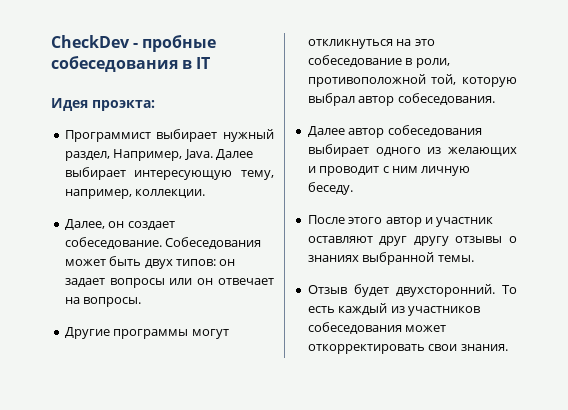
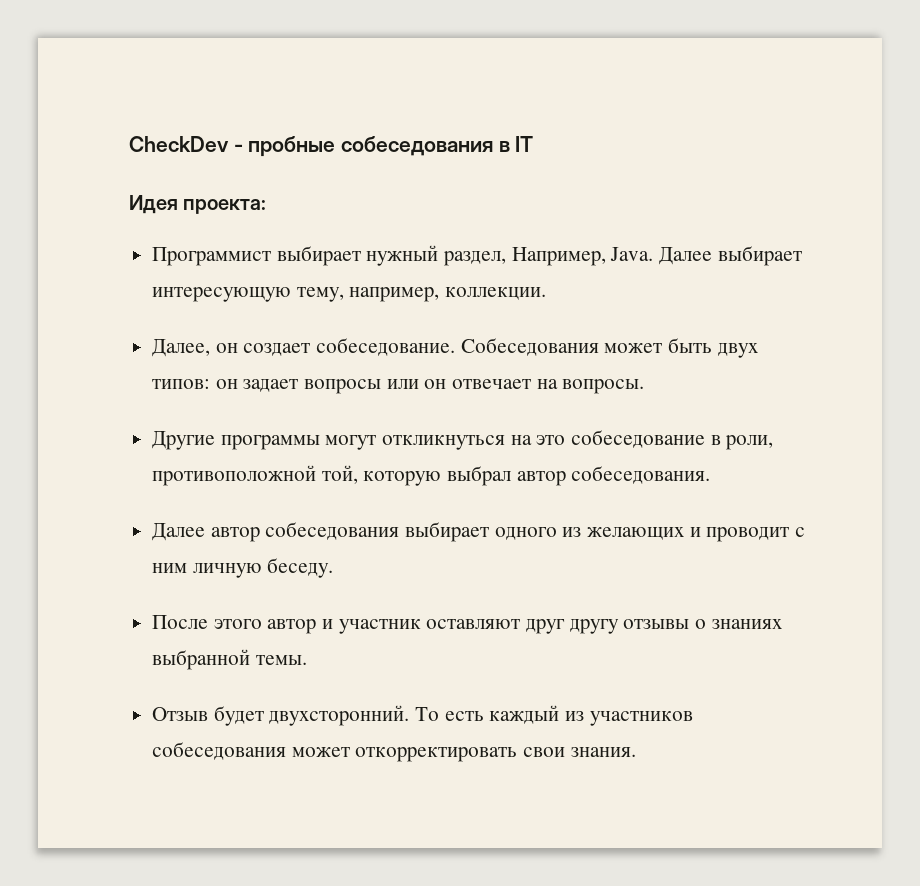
[92,100,155,111] проэкта: -> [183,199,267,214] проекта:

